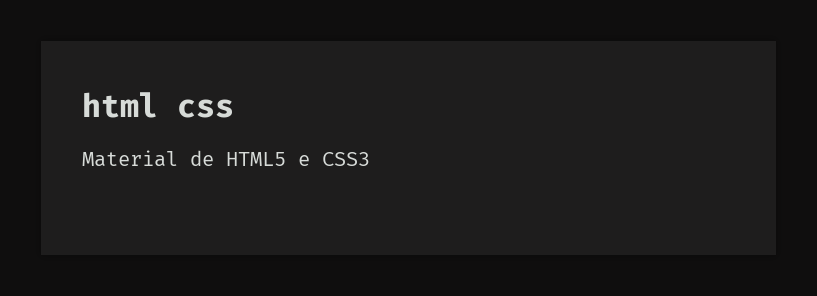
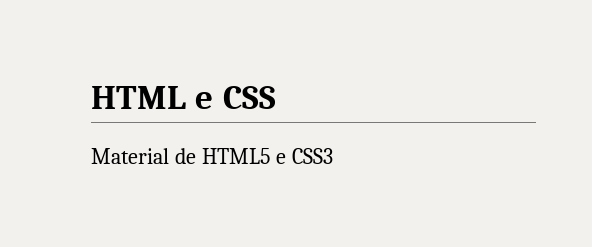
[82,92,234,118] html css -> [91,86,276,109] HTML e CSS

